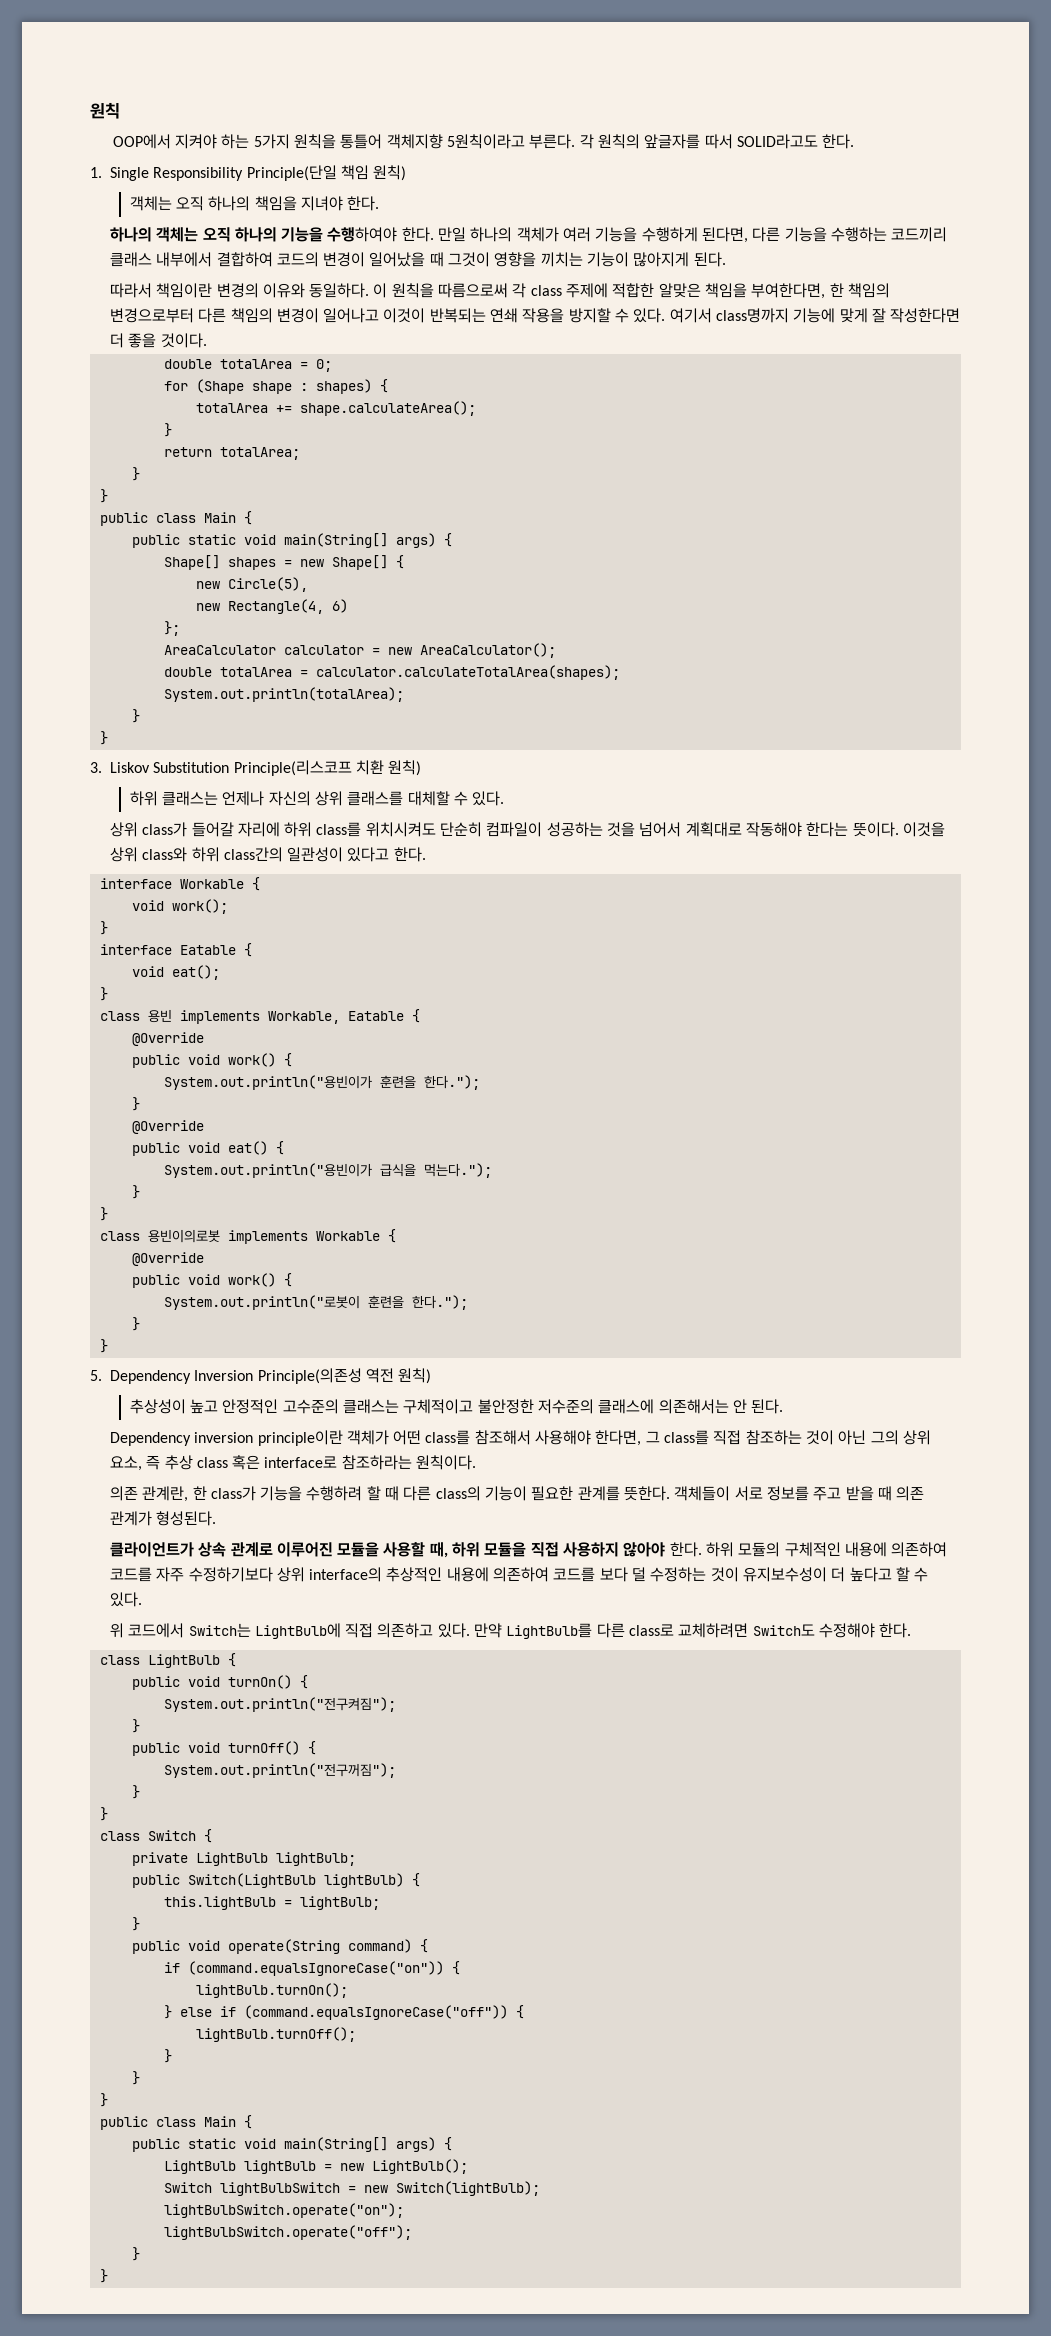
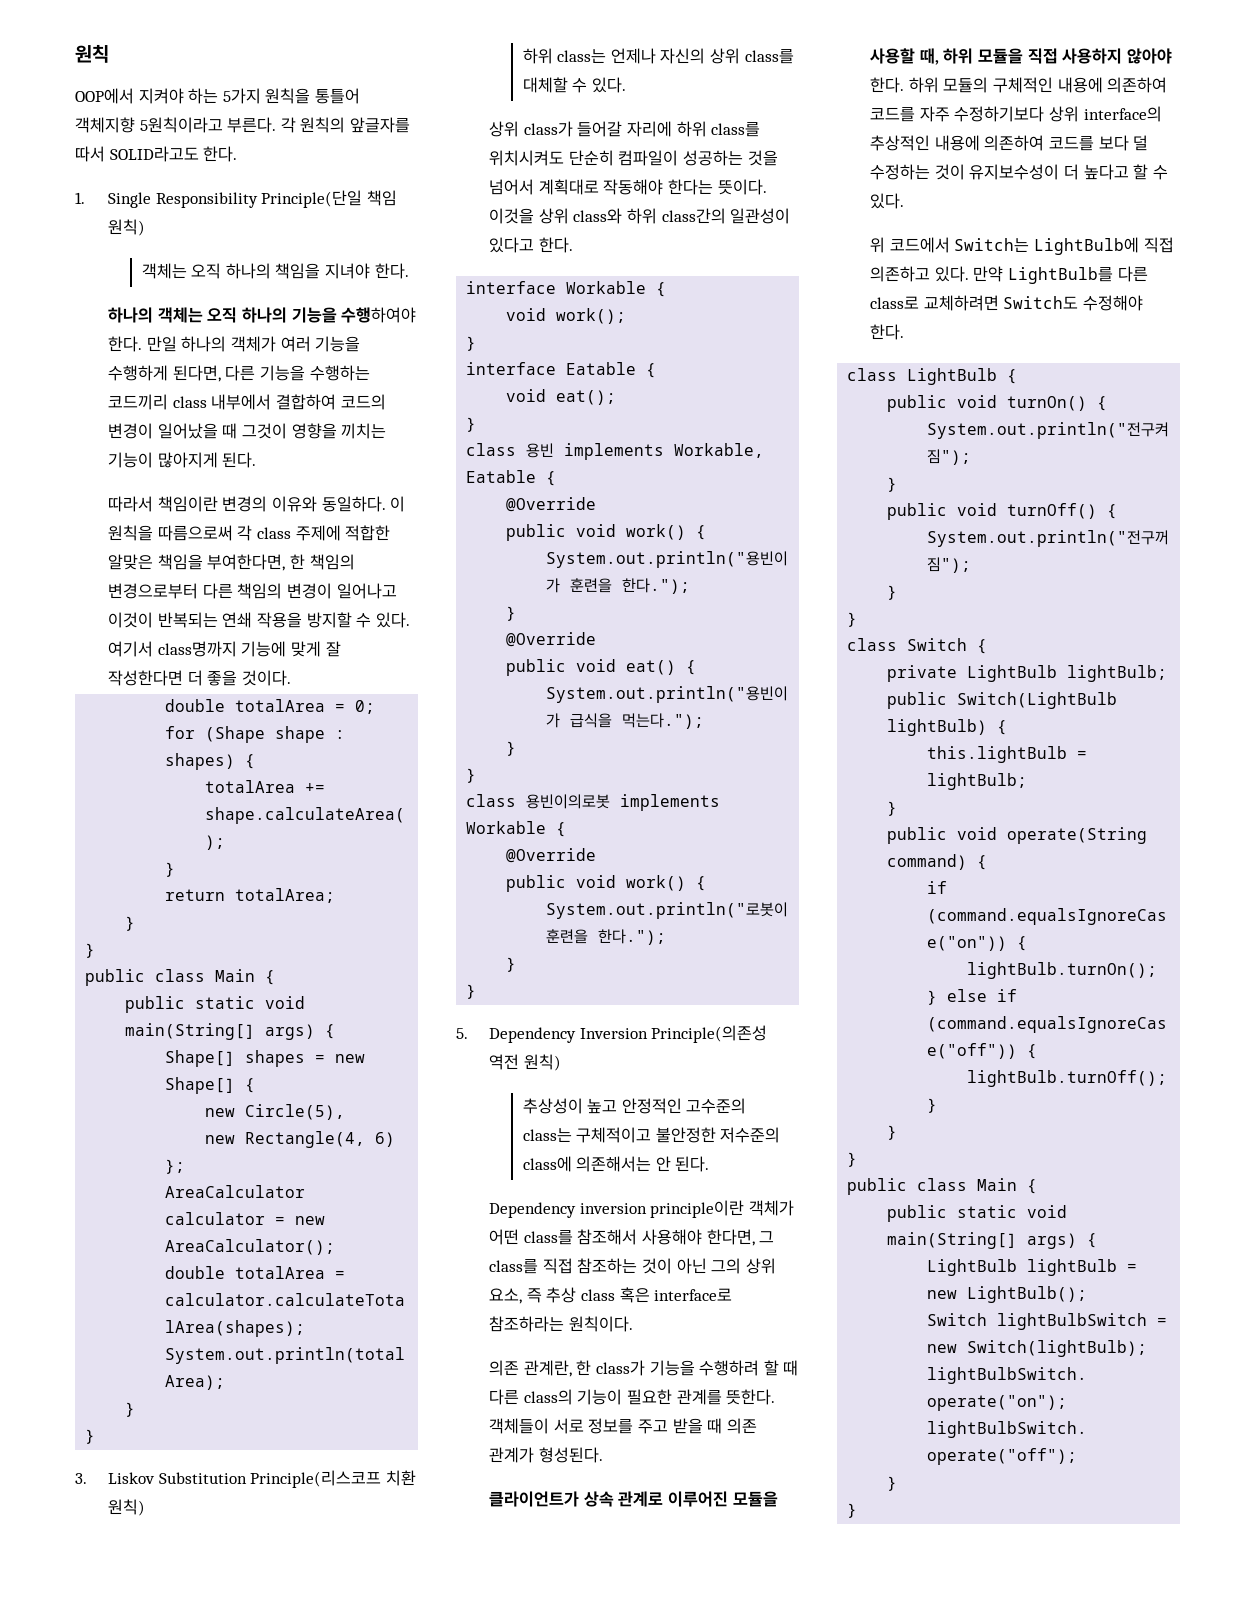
[109,252,152,267] 클래스 -> [172,396,207,408] class
[162,791,219,806] 클래스는 -> [557,49,607,63] class는
[347,791,404,806] 클래스를 -> [744,49,794,64] class를
[343,1399,400,1414] 클래스는 -> [522,1128,572,1142] class는
[598,1399,655,1414] 클래스에 -> [522,1156,572,1172] class에

